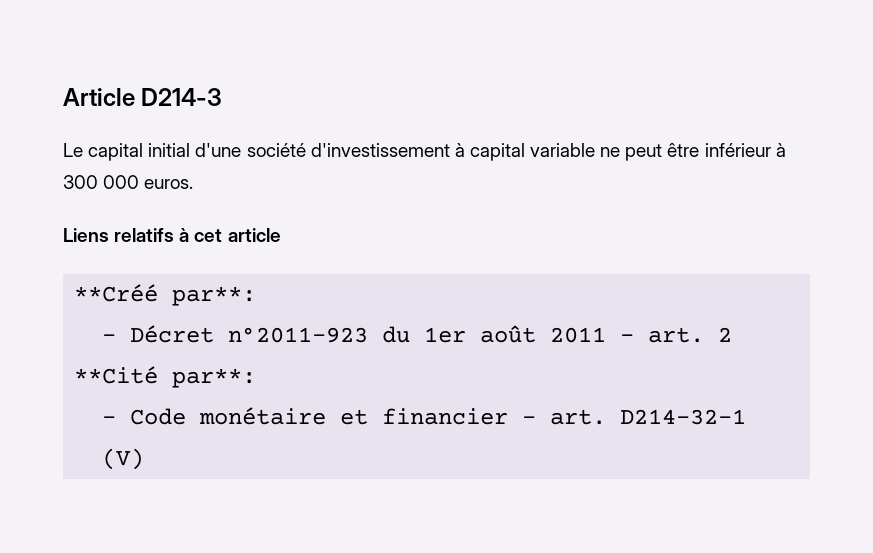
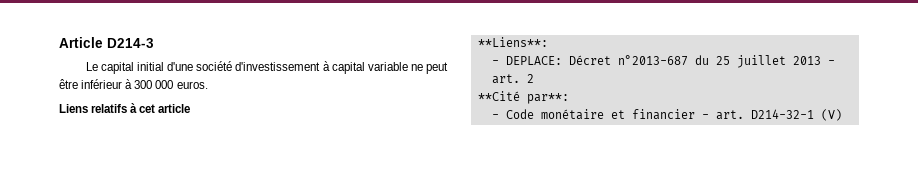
[74,284,257,306] [102,325,607,343] **Créé par**: // - Décret n°2011-923 du 1er août 2011 -> [477,37,548,47] [491,55,821,68] **Liens**: // - DEPLACE: Décret n°2013-687 du 25 juillet 2013

